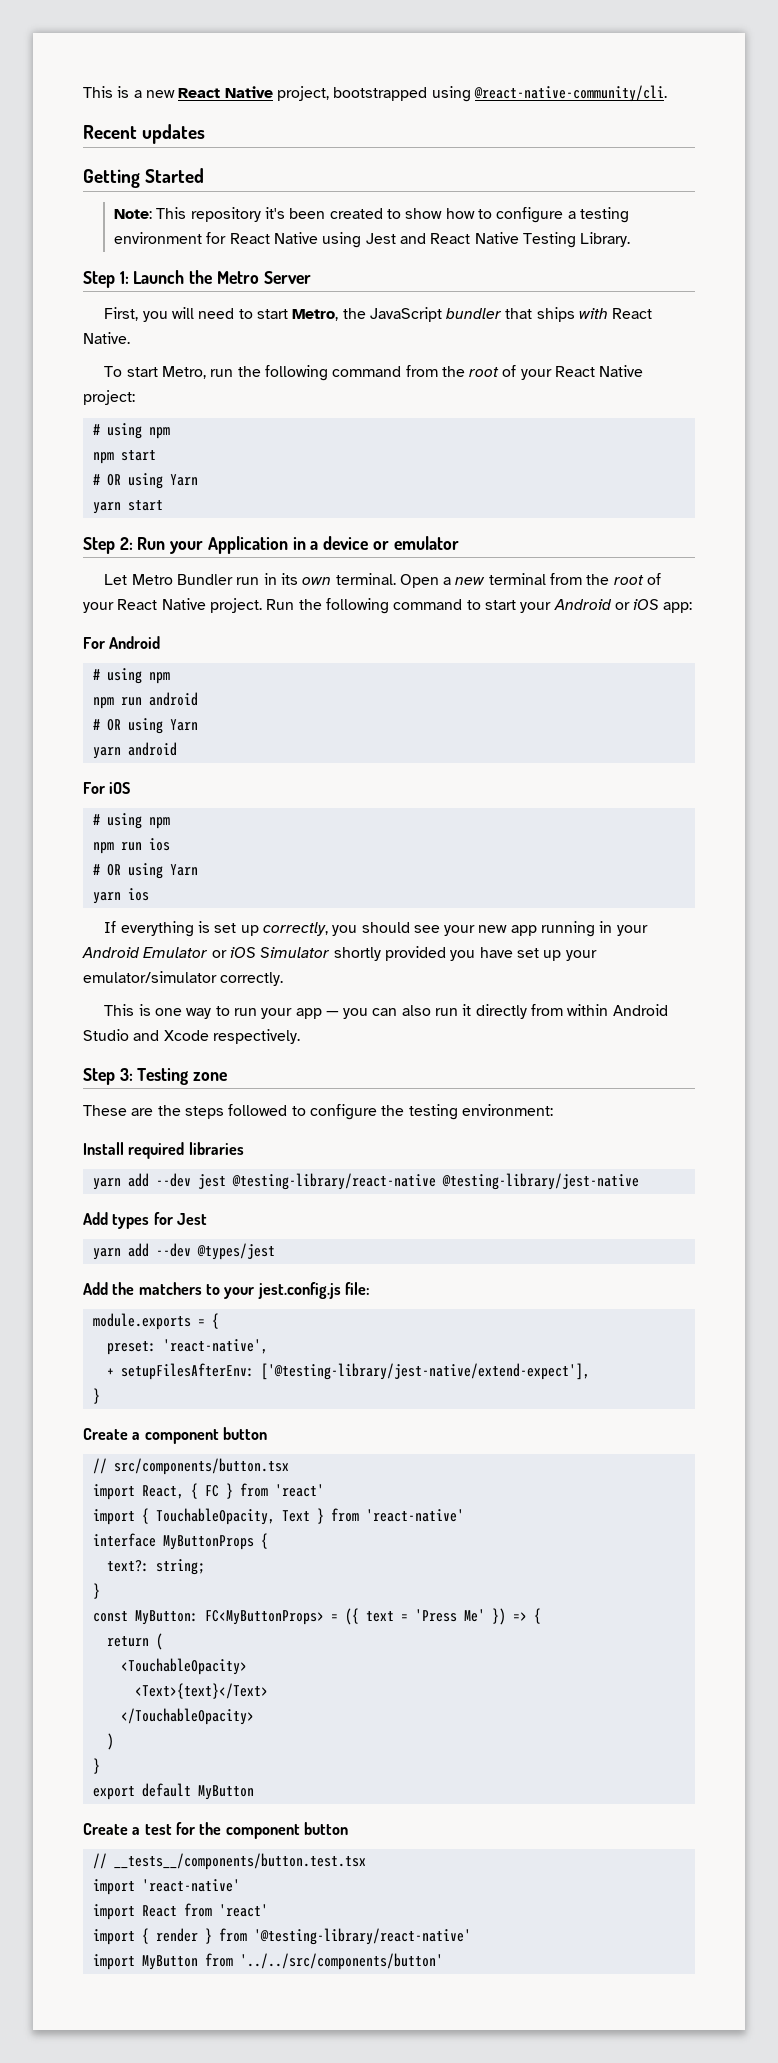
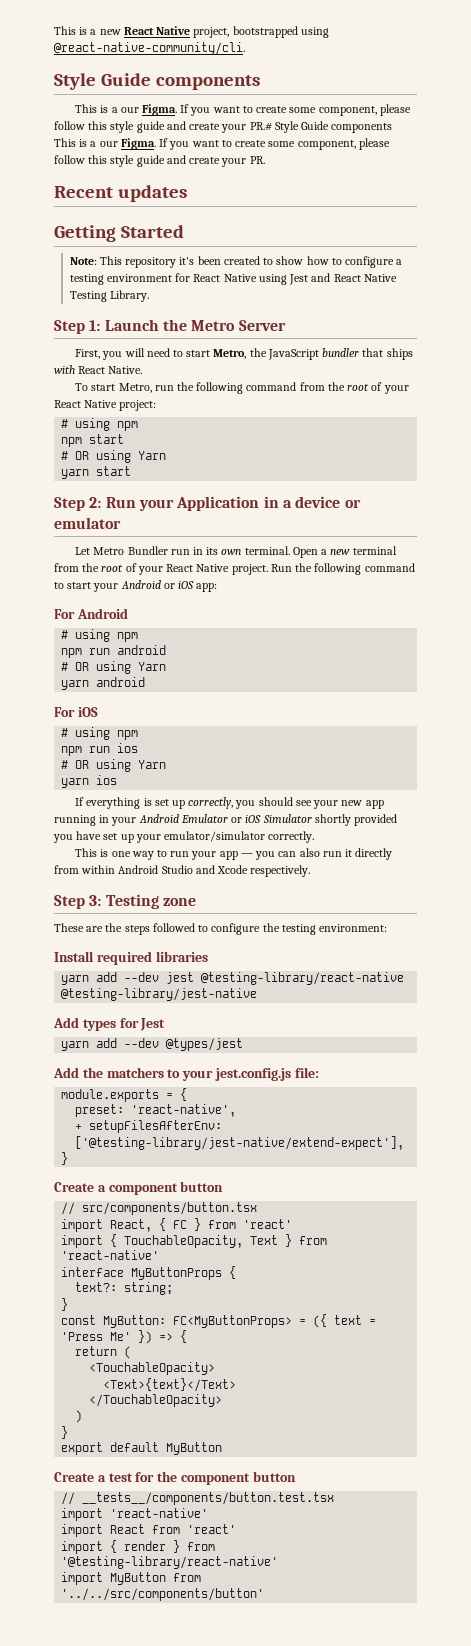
(667, 93) none -> [54,73,260,90] [75,104,411,116] [54,121,393,133] [54,138,390,150] [54,155,265,167] // Style Guide components // This is a our Figma. If you want to create some component, please follow this style guide and create your PR.# Style Guide components This is a our Figma. If you want to create some component, please follow this style guide and create your PR.

